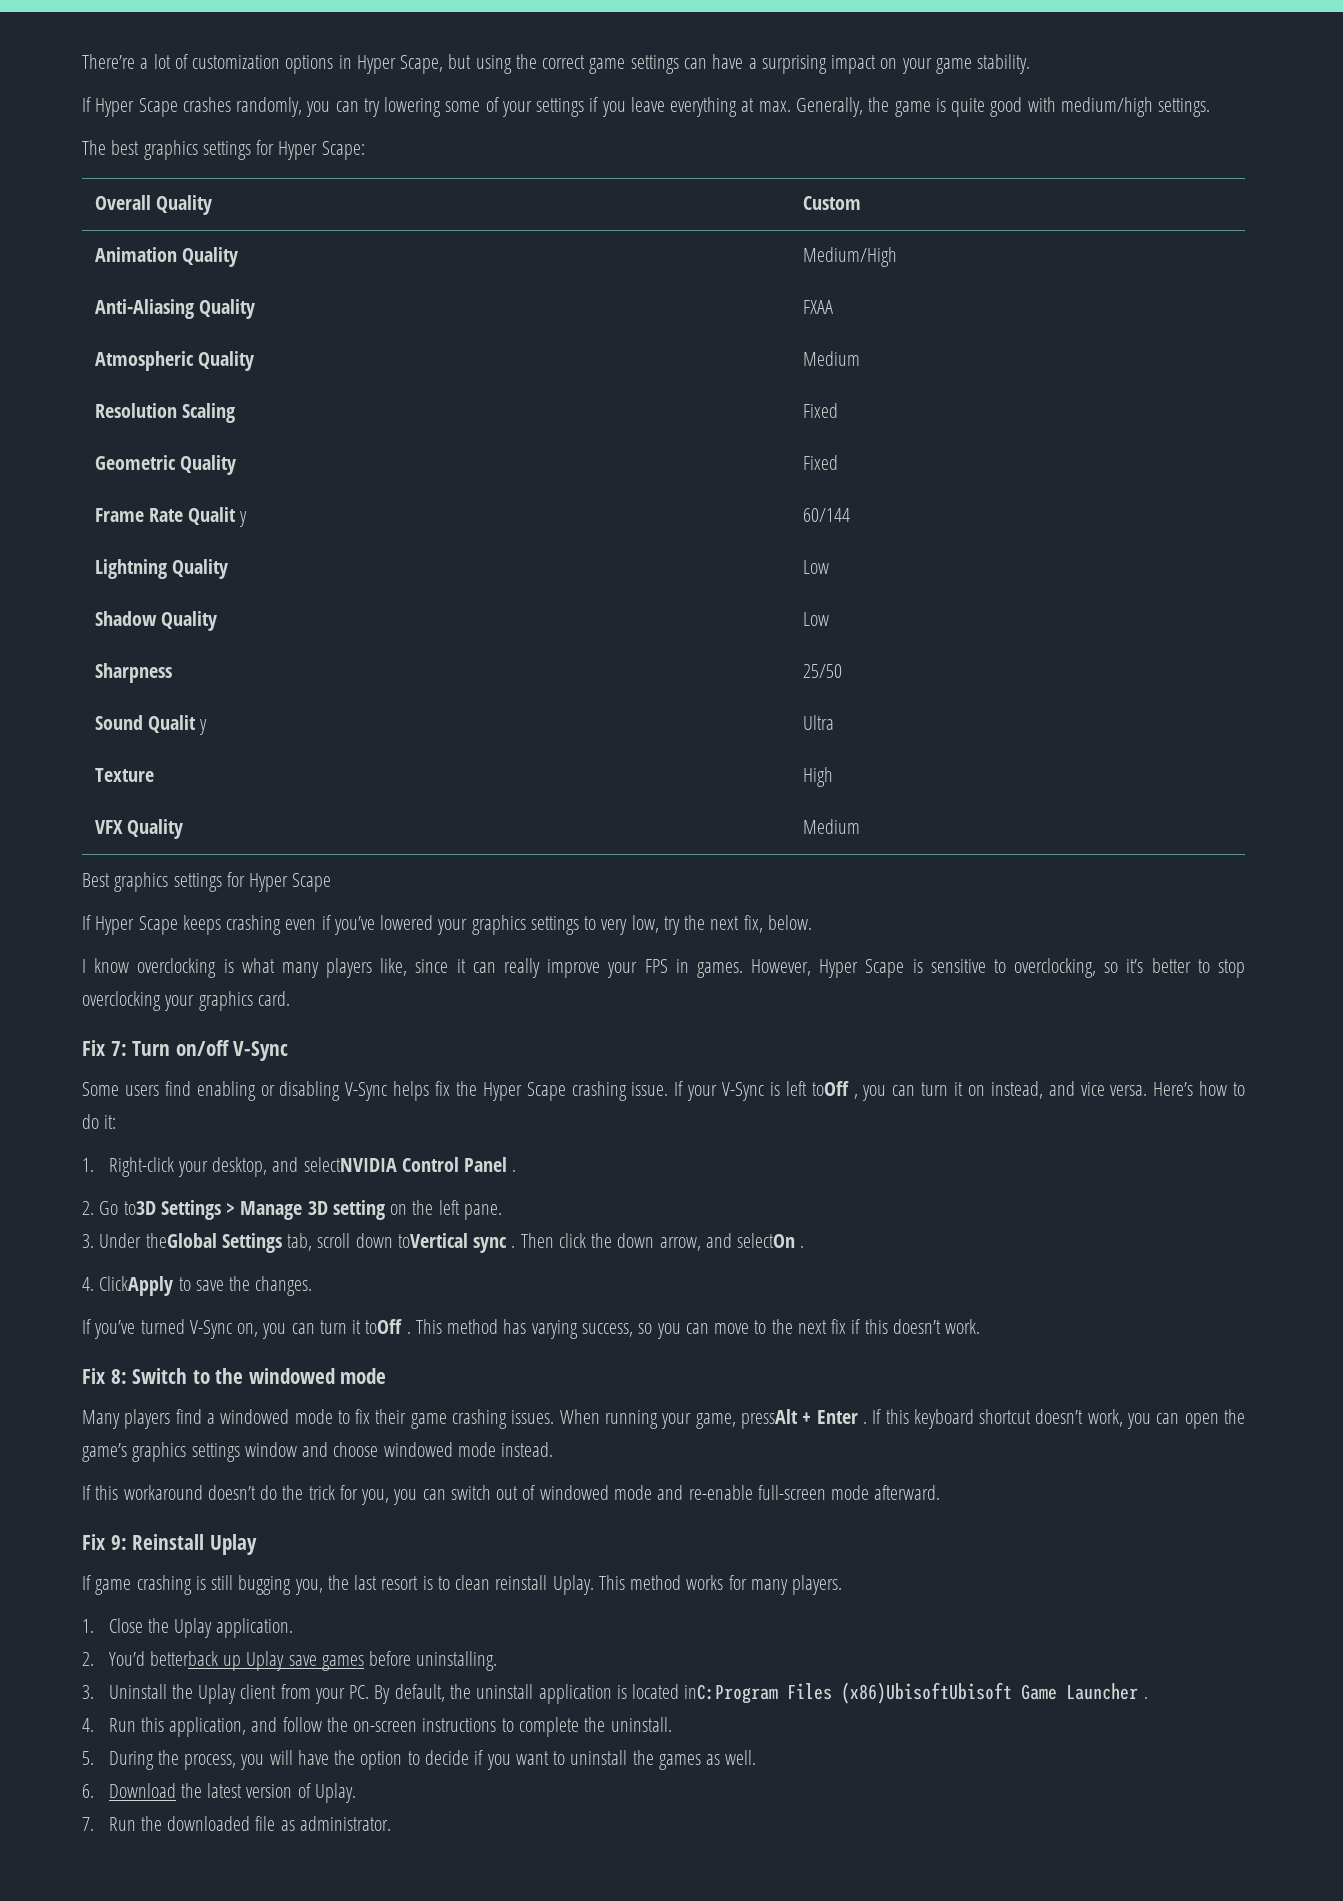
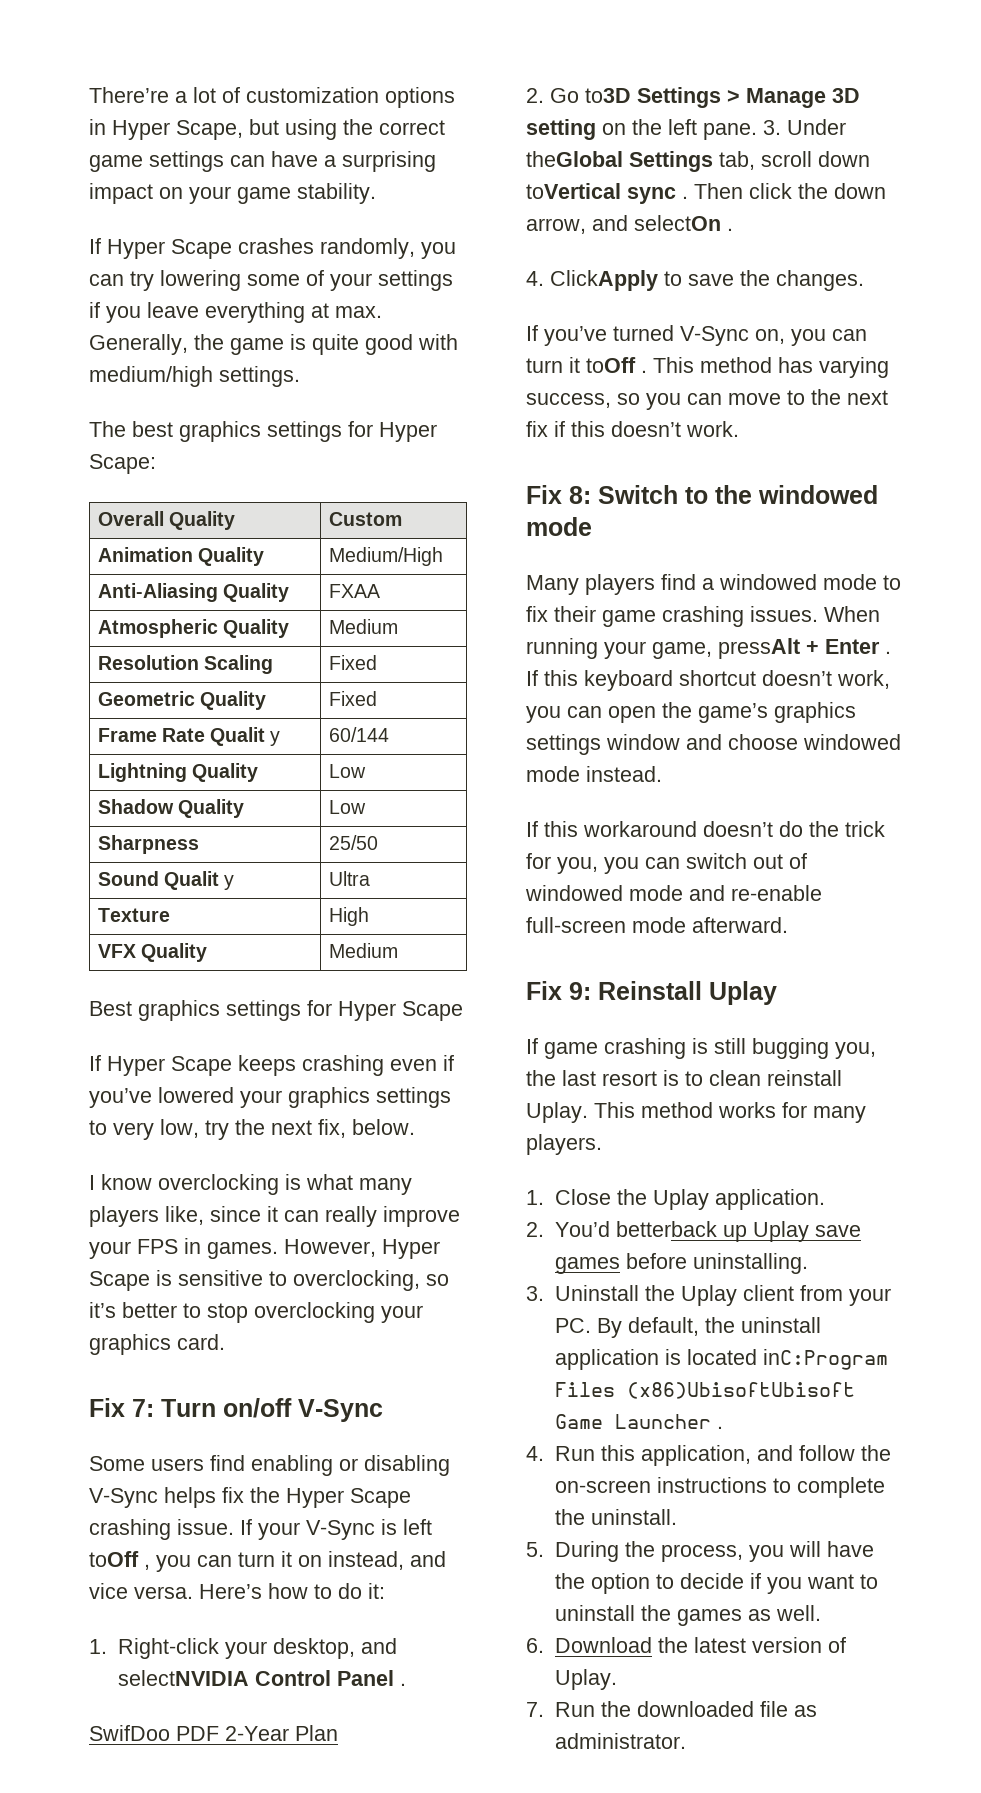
(517, 1170) none -> [89,1725,338,1741] // SwifDoo PDF 2-Year Plan
(502, 1212) // -> (757, 131) none

